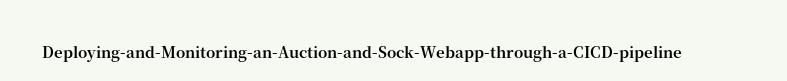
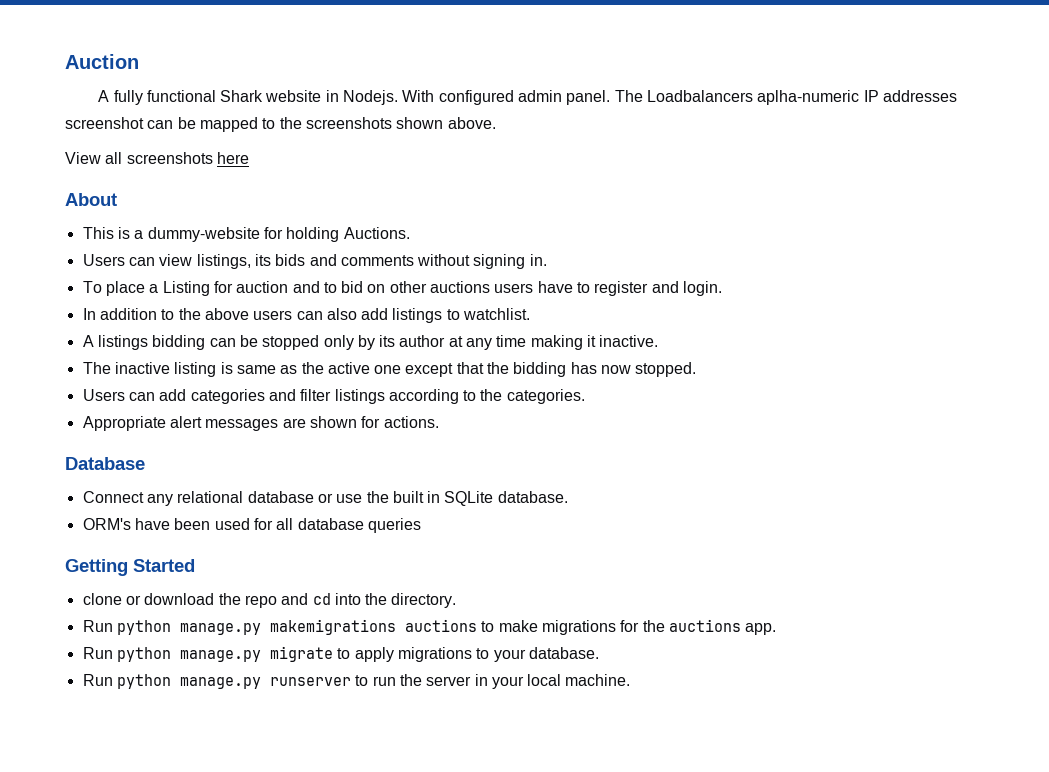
[42,45,682,62] Deploying-and-Monitoring-an-Auction-and-Sock-Webapp-through-a-CICD-pipeline -> [65,54,139,69] [98,90,957,105] [65,117,496,132] [65,152,249,164] [65,193,117,206] [82,227,410,242] [82,254,547,269] [82,281,723,296] [82,308,531,323] [82,335,659,350] [82,362,697,377] [82,389,585,404] [82,416,439,431] [65,457,145,470] [82,491,568,506] [82,518,421,533] [65,559,195,576] [82,593,457,608] [82,619,777,635] [82,646,599,662] [82,674,631,689] Auction // A fully functional Shark website in Nodejs. With configured admin panel. The Loadbalancers aplha-numeric IP addresses screenshot can be mapped to the screenshots shown above. // View all screenshots here // About // This is a dummy-website for holding Auctions. // Users can view listings, its bids and comments without signing in. // To place a Listing for auction and to bid on other auctions users have to register and login. // In addition to the above users can also add listings to watchlist. // A listings bidding can be stopped only by its author at any time making it inactive. // The inactive listing is same as the active one except that the bidding has now stopped. // Users can add categories and filter listings according to the categories. // Appropriate alert messages are shown for actions. // Database // Connect any relational database or use the built in SQLite database. // ORM's have been used for all database queries // Getting Started // clone or download the repo and cd into the directory. // Run python manage.py makemigrations auctions to make migrations for the auctions app. // Run python manage.py migrate to apply migrations to your database. // Run python manage.py runserver to run the server in your local machine.

